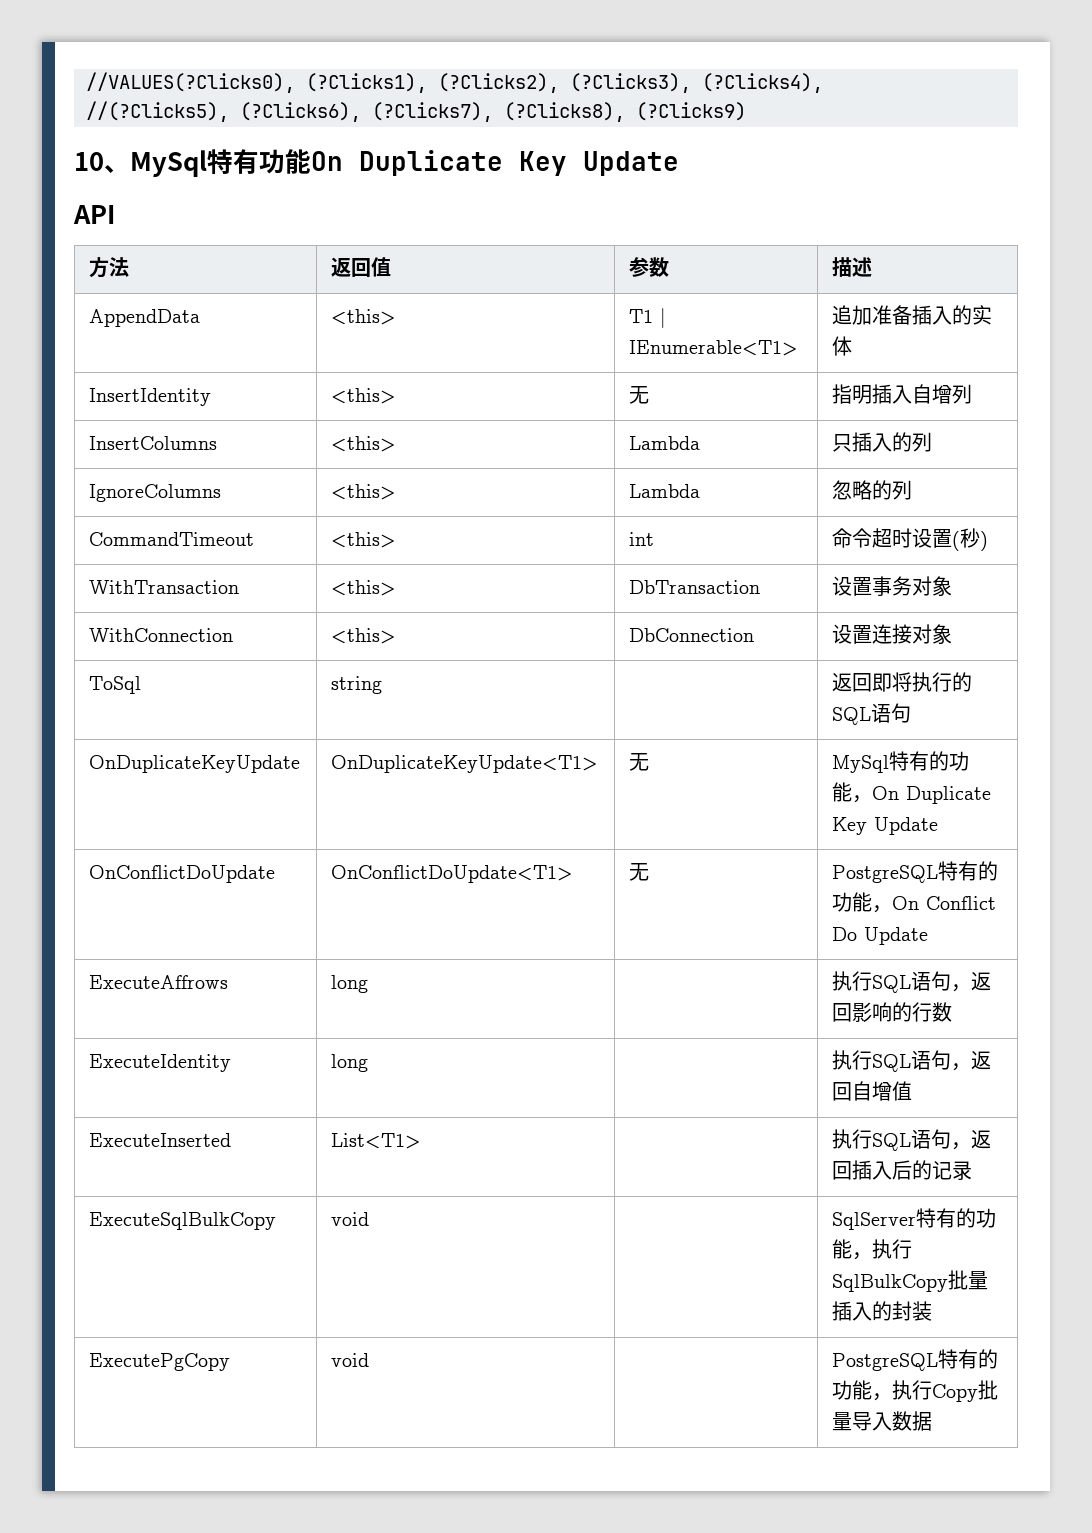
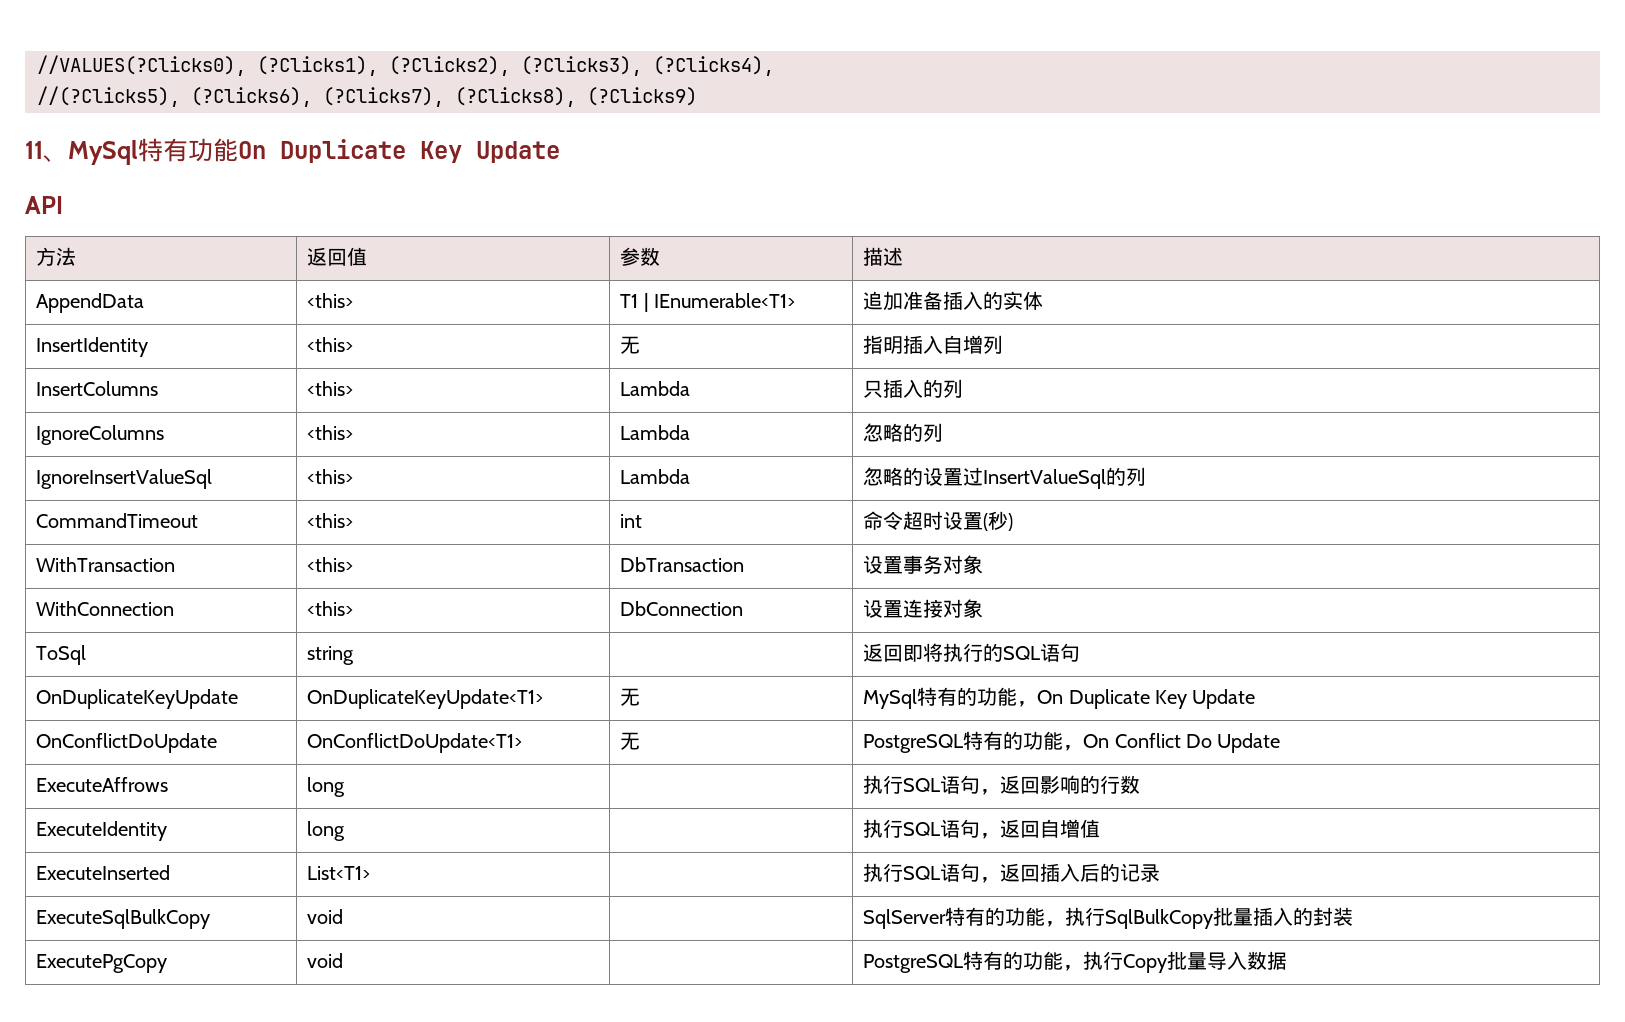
[74,152,104,171] 10 -> [25,141,43,159] 11
(913, 490) none -> [36,469,213,489] [307,469,354,484] [620,469,691,484] [863,467,1147,489] // IgnoreInsertValueSql | <this> | Lambda | 忽略的设置过InsertValueSql的列

